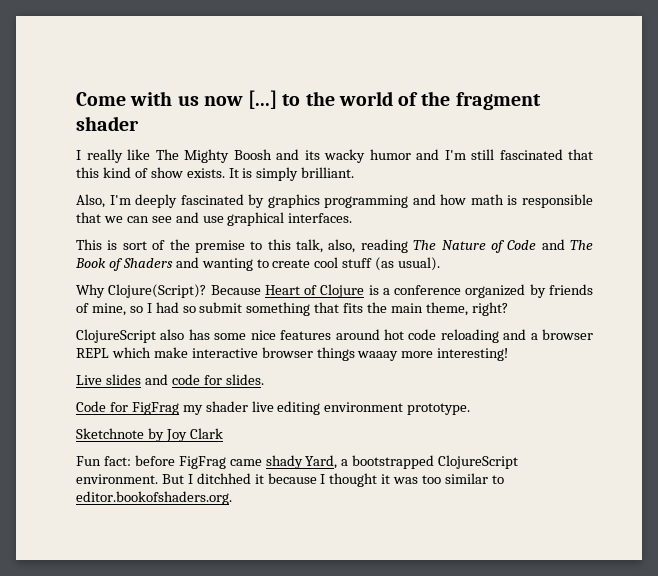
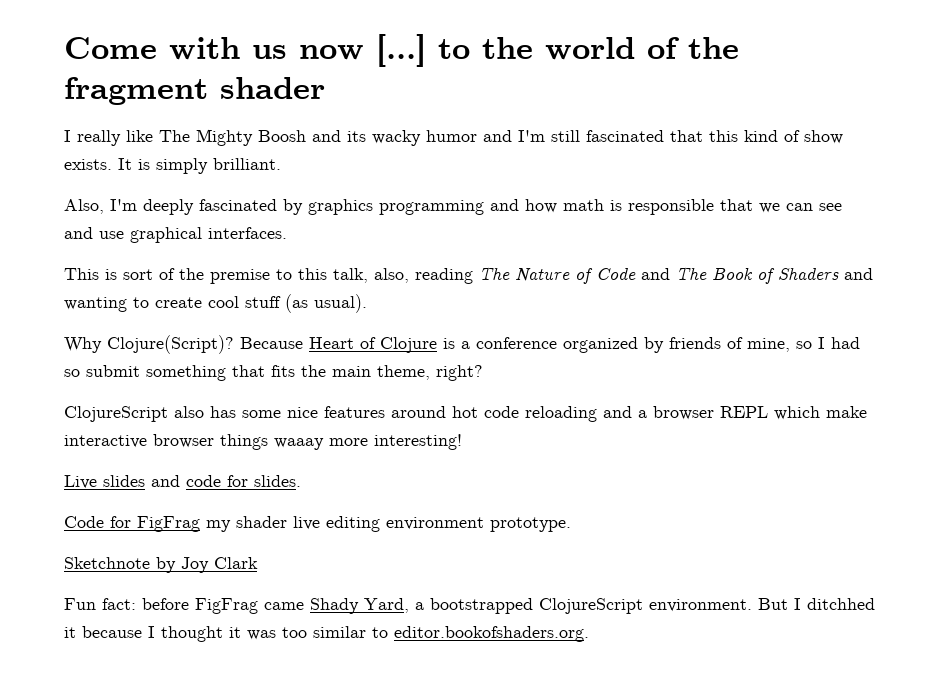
[265,455,303,469] shady -> [310,598,359,614] Shady

